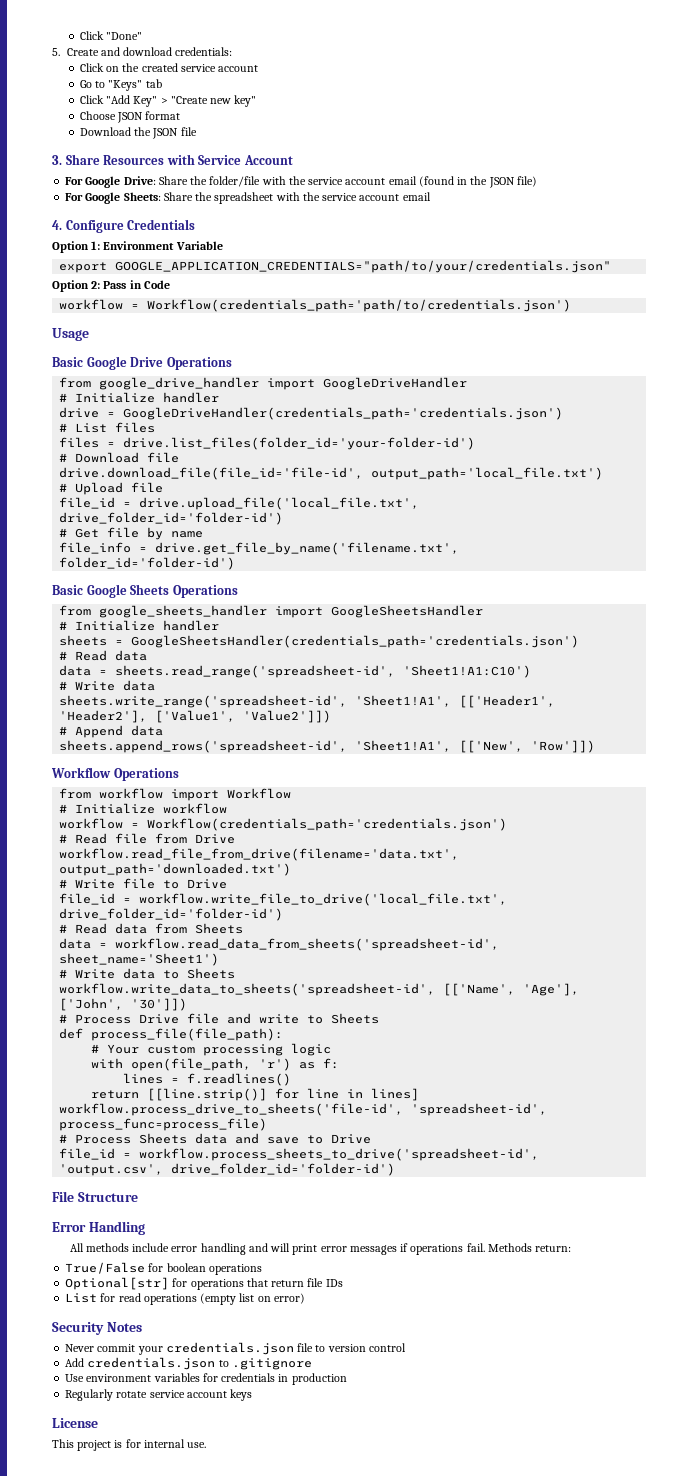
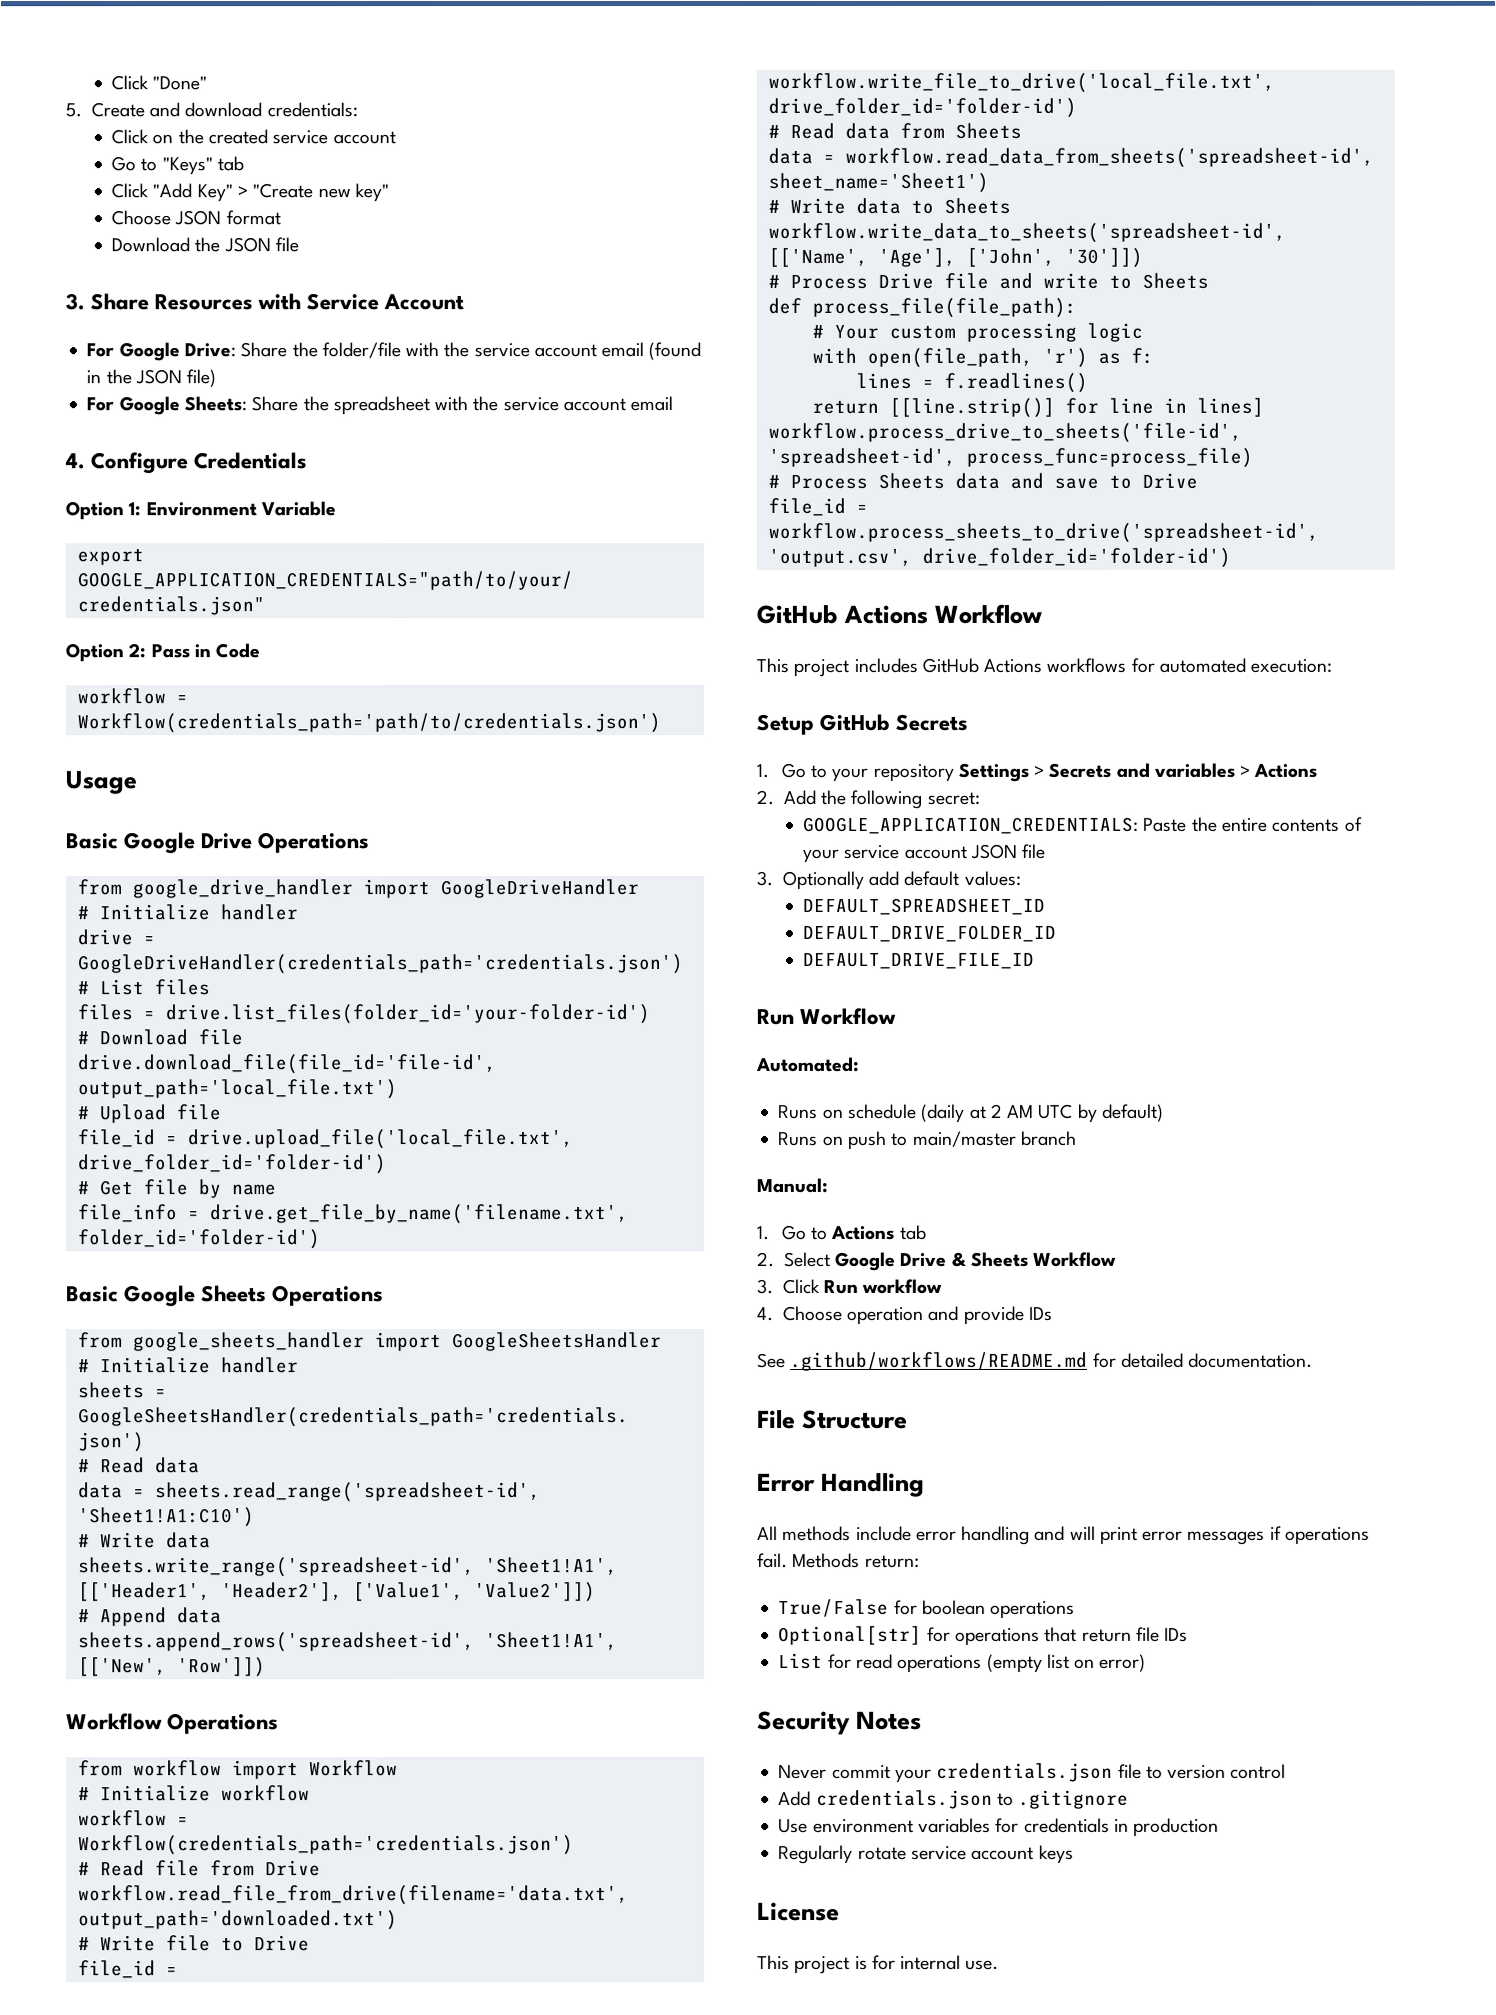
(396, 1169) none -> [756,603,1043,624] [756,657,1333,677] [756,713,969,735] [756,762,1318,782] [756,789,980,809] [802,816,1362,834] [802,843,1046,863] [756,870,1021,890] [802,897,1046,915] [802,924,1057,942] [802,952,1035,969] [757,1007,898,1025] [756,1056,860,1072] [778,1103,1164,1123] [778,1130,1077,1150] [757,1177,829,1193] [757,1224,927,1240] [757,1251,1118,1271] [757,1278,944,1294] [757,1305,1053,1325] [757,1351,1314,1371] // GitHub Actions Workflow // This project includes GitHub Actions workflows for automated execution: // Setup GitHub Secrets // 1. Go to your repository Settings > Secrets and variables > Actions // 2. Add the following secret: // GOOGLE_APPLICATION_CREDENTIALS: Paste the entire contents of your service account JSON file // 3. Optionally add default values: // DEFAULT_SPREADSHEET_ID // DEFAULT_DRIVE_FOLDER_ID // DEFAULT_DRIVE_FILE_ID // Run Workflow // Automated: // Runs on schedule (daily at 2 AM UTC by default) // Runs on push to main/master branch // Manual: // 1. Go to Actions tab // 2. Select Google Drive & Sheets Workflow // 3. Click Run workflow // 4. Choose operation and provide IDs // See .github/workflows/README.md for detailed documentation.

